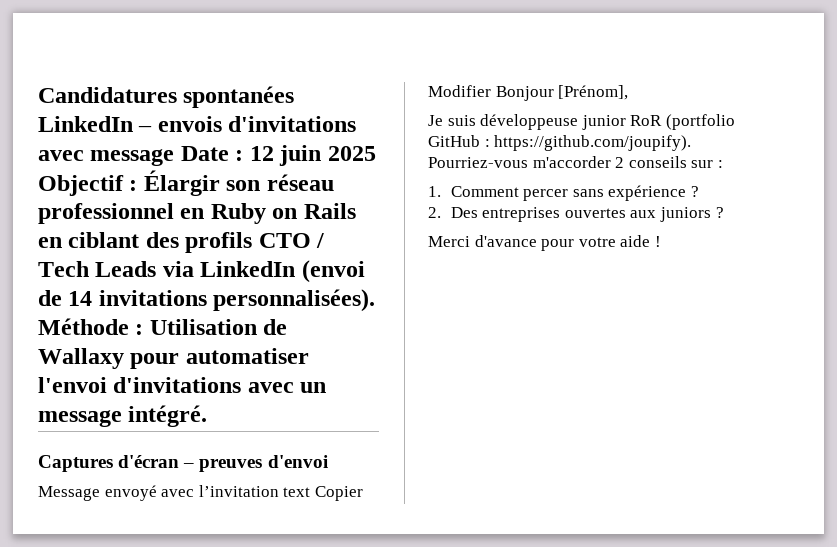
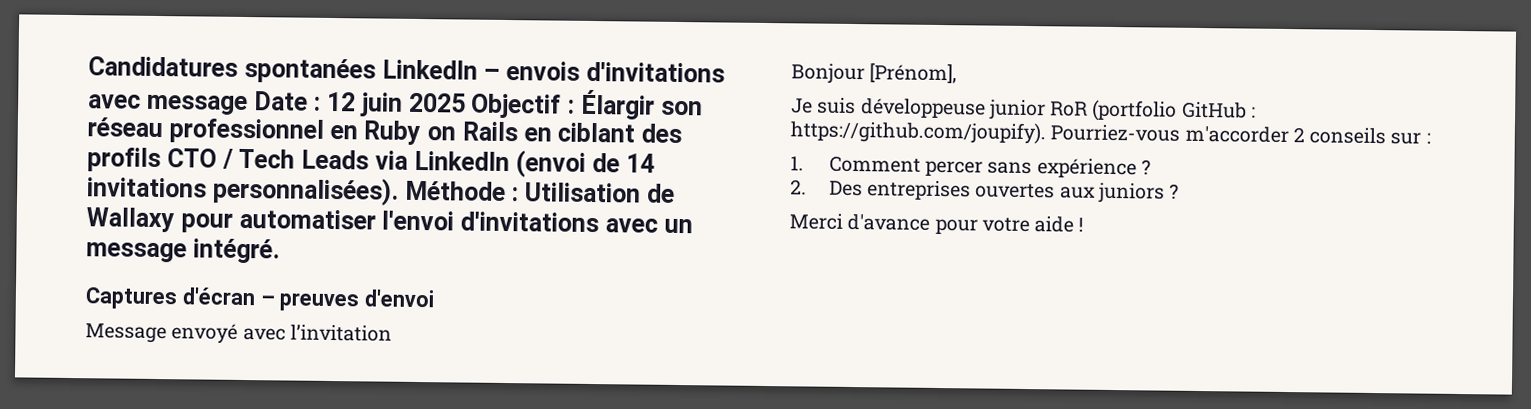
[283,486,363,501] [428,85,491,97] text Copier Modifier -> (392, 333) //

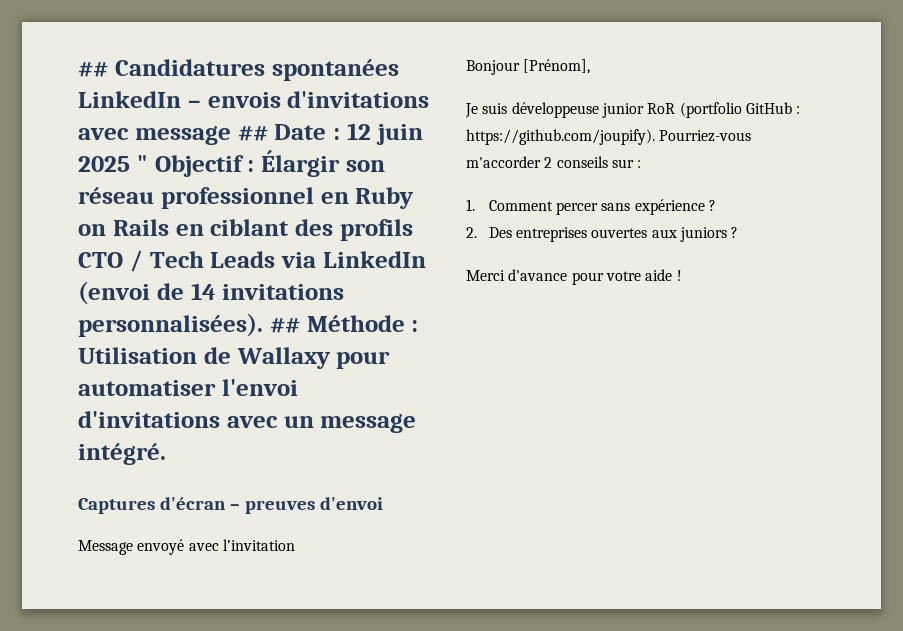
(88, 66) none -> [78,61,108,77] ##
(248, 105) none -> [237,125,268,141] ##
(466, 102) none -> [136,155,148,172] "
(399, 191) none -> [269,317,300,333] ##

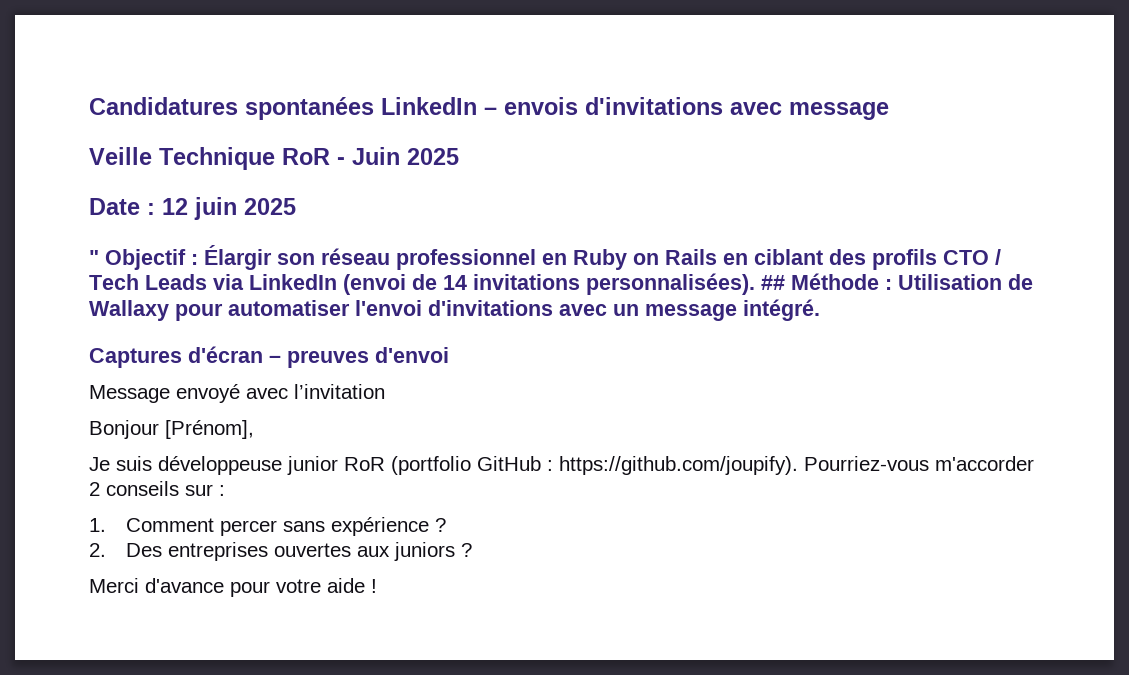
[78,61,108,77] ## -> (89, 106) none
[237,125,268,141] ## -> [89,147,459,170] // Veille Technique RoR - Juin 2025 //
(130, 164) none -> (296, 206) //

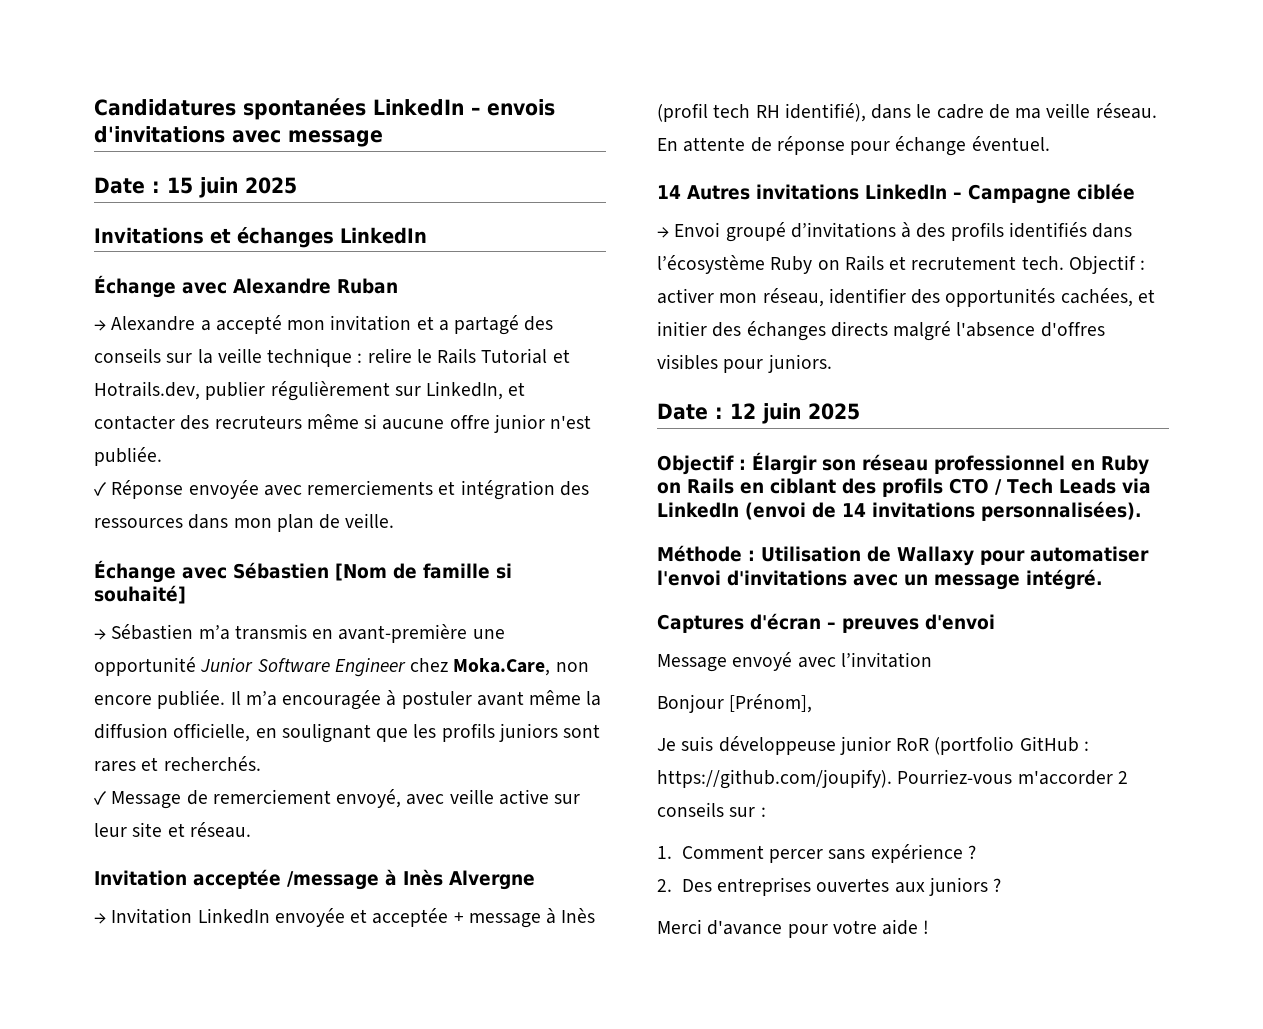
[89,147,459,170] Veille Technique RoR - Juin 2025 -> [94,177,297,198] [94,227,427,248] [94,275,398,298] [94,315,554,335] [94,348,570,367] [94,381,526,401] [94,414,592,433] [94,447,162,466] [94,480,589,500] [94,513,395,532] [94,560,512,583] [94,585,186,604] [94,624,505,643] [94,657,589,677] [94,690,602,710] [94,723,601,743] [94,756,261,772] [94,789,581,809] [94,822,251,838] [94,869,535,890] [94,908,596,928] [657,103,1157,122] [657,136,1050,156] [657,183,1135,204] [657,222,1133,242] [657,255,1146,274] [657,288,1155,307] [657,321,1105,341] [657,354,832,373] Date : 15 juin 2025 // Invitations et échanges LinkedIn // Échange avec Alexandre Ruban // → Alexandre a accepté mon invitation et a partagé des conseils sur la veille technique : relire le Rails Tutorial et Hotrails.dev, publier régulièrement sur LinkedIn, et contacter des recruteurs même si aucune offre junior n'est publiée. // ✓ Réponse envoyée avec remerciements et intégration des ressources dans mon plan de veille. // Échange avec Sébastien [Nom de famille si souhaité] // → Sébastien m’a transmis en avant-première une opportunité Junior Software Engineer chez Moka.Care, non encore publiée. Il m’a encouragée à postuler avant même la diffusion officielle, en soulignant que les profils juniors sont rares et recherchés. // ✓ Message de remerciement envoyé, avec veille active sur leur site et réseau. // Invitation acceptée /message à Inès Alvergne // → Invitation LinkedIn envoyée et acceptée + message à Inès (profil tech RH identifié), dans le cadre de ma veille réseau. En attente de réponse pour échange éventuel. // 14 Autres invitations LinkedIn – Campagne ciblée // → Envoi groupé d’invitations à des profils identifiés dans l’écosystème Ruby on Rails et recrutement tech. Objectif : activer mon réseau, identifier des opportunités cachées, et initier des échanges directs malgré l'absence d'offres visibles pour juniors.
[89,250,99,265] " -> (860, 411) none
[761,275,785,290] ## -> (1142, 511) //

